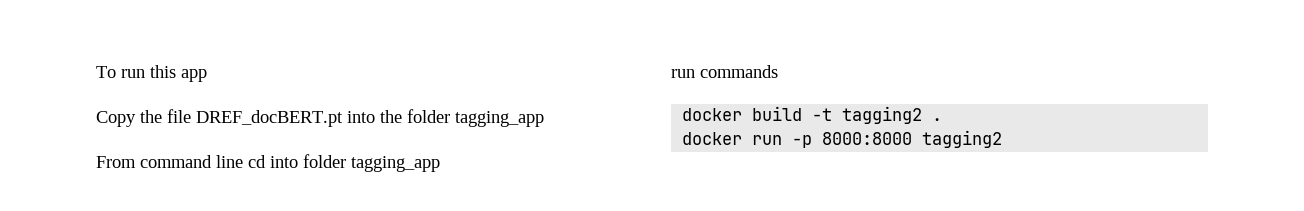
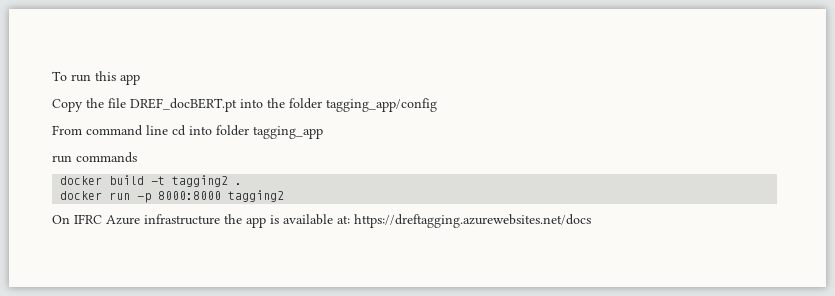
[455,111,544,127] tagging_app -> [326,98,437,112] tagging_app/config
(1003, 139) none -> [52,214,591,228] // On IFRC Azure infrastructure the app is available at: https://dreftagging.azurewebsites.net/docs

